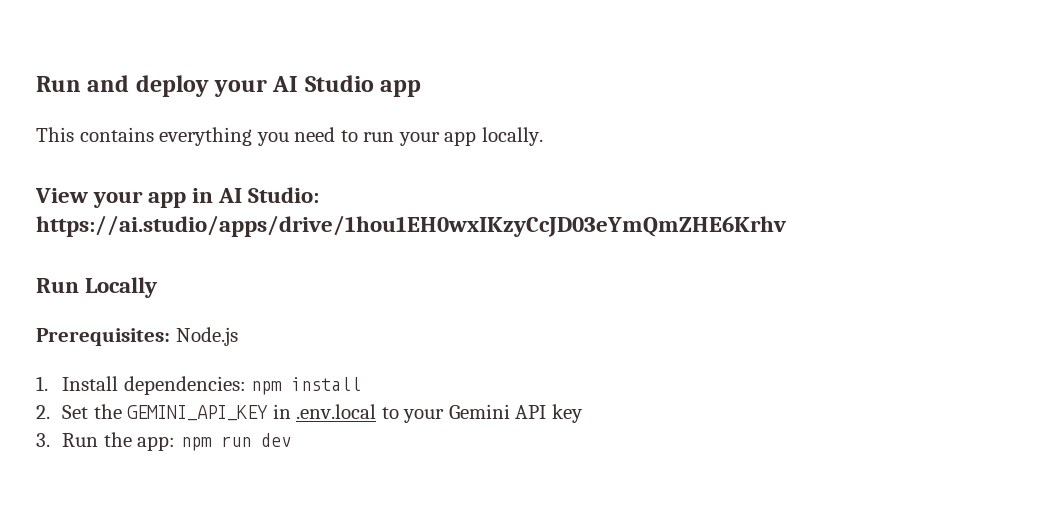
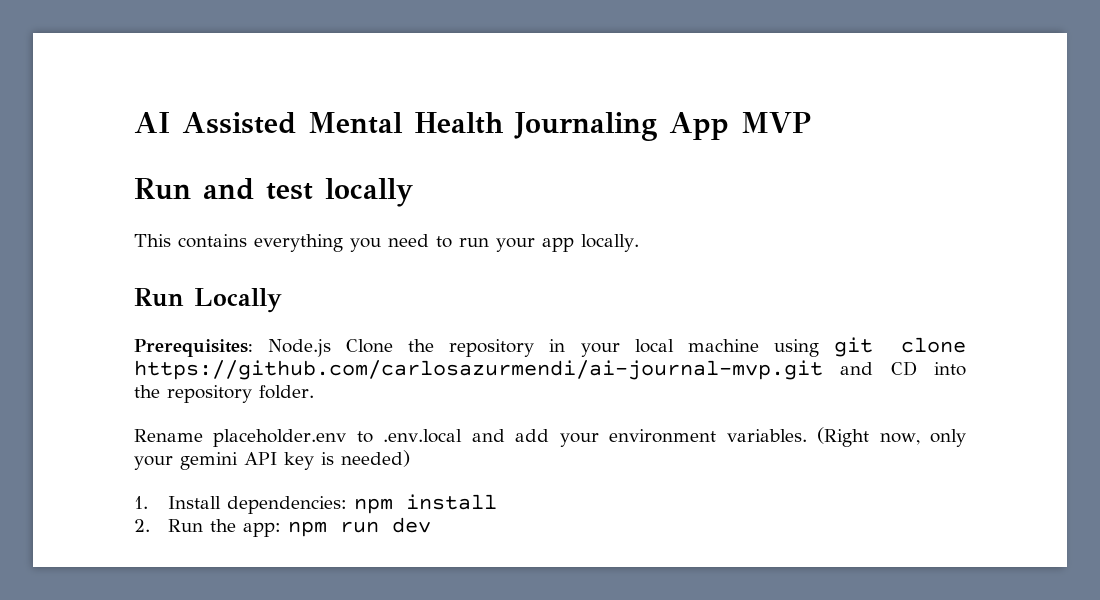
[36,75,422,97] Run and deploy your AI Studio app -> [134,112,811,141] [134,178,413,207] AI Assisted Mental Health Journaling App MVP // Run and test locally
[35,187,320,208] [36,215,786,237] [36,277,158,298] [36,327,238,346] View your app in AI Studio: https://ai.studio/apps/drive/1hou1EH0wxIKzyCcJD03eYmQmZHE6Krhv // Run Locally // Prerequisites: Node.js -> [134,288,282,313] [134,337,966,357] [134,360,967,380] [134,385,314,403] [134,427,966,447] [134,450,410,470] Run Locally // Prerequisites: Node.js Clone the repository in your local machine using git clone https://github.com/carlosazurmendi/ai-journal-mvp.git and CD into the repository folder. // Rename placeholder.env to .env.local and add your environment variables. (Right now, only your gemini API key is needed)
[62,404,583,423] [36,433,50,447] Set the GEMINI_API_KEY in .env.local to your Gemini API key // 3. -> (150, 525) none

